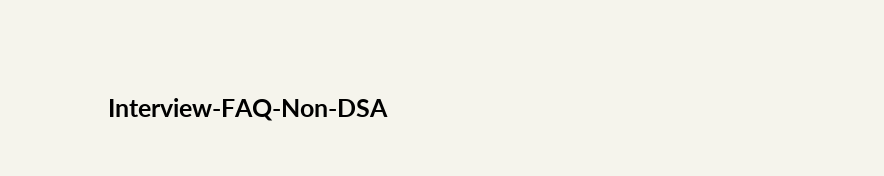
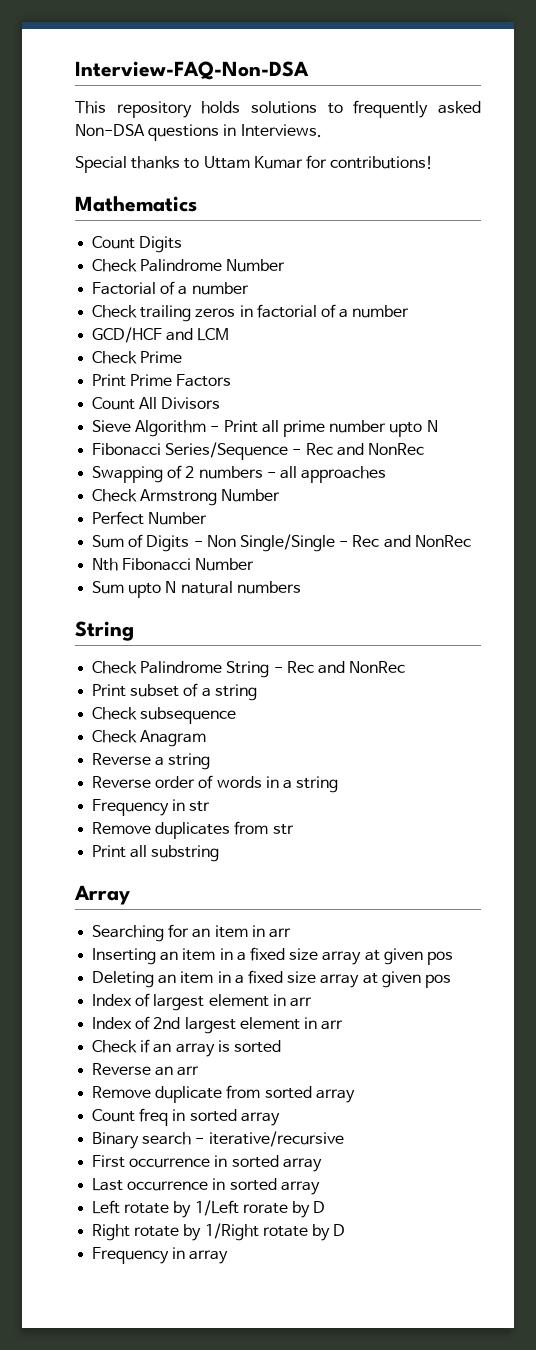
(388, 109) none -> [75,100,481,118] [75,124,322,141] [75,155,434,173] [75,196,197,212] [92,236,183,253] [92,259,286,272] [92,281,249,295] [92,304,410,322] [92,327,230,343] [92,351,183,364] [92,374,232,387] [92,397,221,410] [92,420,438,437] [92,442,424,460] [92,465,387,483] [92,489,281,506] [92,511,208,525] [92,534,471,552] [92,558,255,571] [92,581,301,598] [75,621,134,641] [92,661,406,678] [92,683,257,701] [92,707,237,724] [92,730,207,747] [92,753,211,770] [92,775,339,793] [92,799,211,816] [92,821,294,839] [92,845,220,862] [74,885,130,905] [92,924,291,942] [92,947,453,965] [92,970,451,988] [92,993,312,1011] [92,1016,344,1034] [92,1039,281,1057] [92,1063,200,1076] [92,1085,355,1103] [92,1108,280,1126] [92,1131,344,1149] [92,1155,322,1172] [92,1178,320,1195] [92,1200,326,1218] [92,1223,346,1241] [92,1247,229,1264] // This repository holds solutions to frequently asked Non-DSA questions in Interviews. // Special thanks to Uttam Kumar for contributions! // Mathematics // Count Digits // Check Palindrome Number // Factorial of a number // Check trailing zeros in factorial of a number // GCD/HCF and LCM // Check Prime // Print Prime Factors // Count All Divisors // Sieve Algorithm - Print all prime number upto N // Fibonacci Series/Sequence - Rec and NonRec // Swapping of 2 numbers - all approaches // Check Armstrong Number // Perfect Number // Sum of Digits - Non Single/Single - Rec and NonRec // Nth Fibonacci Number // Sum upto N natural numbers // String // Check Palindrome String - Rec and NonRec // Print subset of a string // Check subsequence // Check Anagram // Reverse a string // Reverse order of words in a string // Frequency in str // Remove duplicates from str // Print all substring // Array // Searching for an item in arr // Inserting an item in a fixed size array at given pos // Deleting an item in a fixed size array at given pos // Index of largest element in arr // Index of 2nd largest element in arr // Check if an array is sorted // Reverse an arr // Remove duplicate from sorted array // Count freq in sorted array // Binary search - iterative/recursive // First occurrence in sorted array // Last occurrence in sorted array // Left rotate by 1/Left rorate by D // Right rotate by 1/Right rotate by D // Frequency in array

